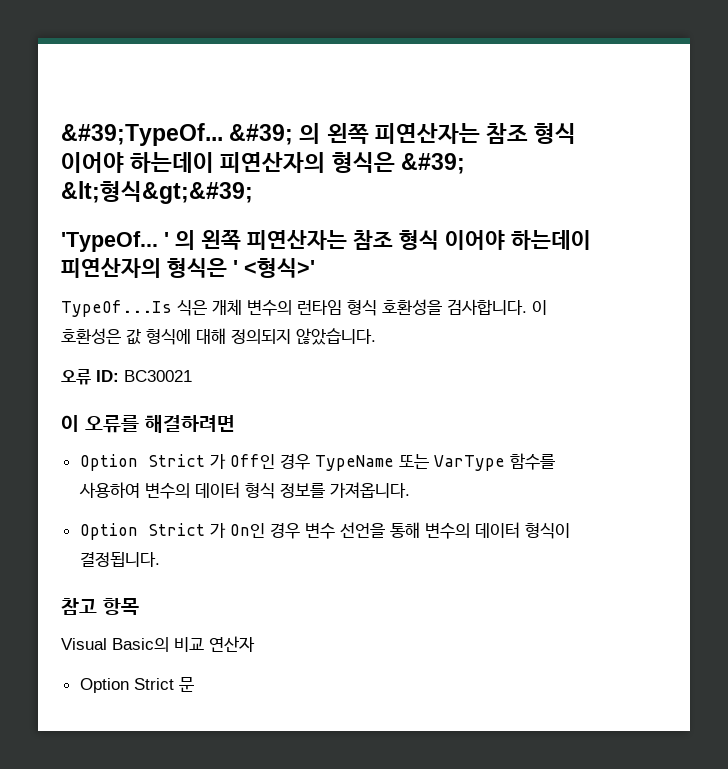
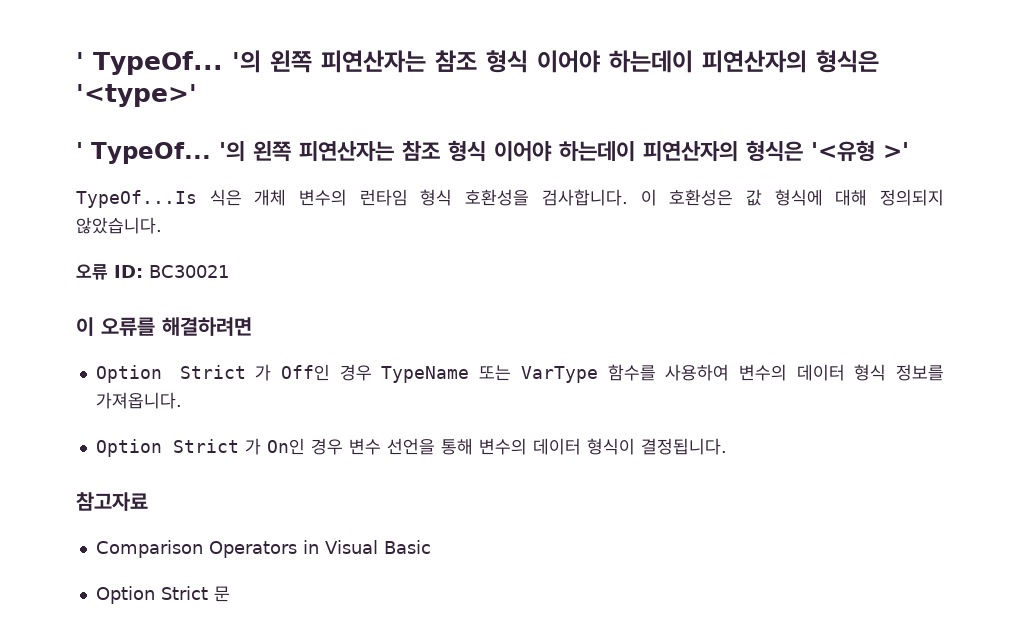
[61,123,577,146] [61,152,465,174] [61,181,253,204] [61,229,591,252] [61,258,315,278] &#39;TypeOf... &#39; 의 왼쪽 피연산자는 참조 형식 이어야 하는데이 피연산자의 형식은 &#39; &lt;형식&gt;&#39; // 'TypeOf... ' 의 왼쪽 피연산자는 참조 형식 이어야 하는데이 피연산자의 형식은 ' <형식>' -> [76,50,879,75] [76,84,197,107] [76,140,909,164] ' TypeOf... '의 왼쪽 피연산자는 참조 형식 이어야 하는데이 피연산자의 형식은 '<type>' // ' TypeOf... '의 왼쪽 피연산자는 참조 형식 이어야 하는데이 피연산자의 형식은 '<유형 >'
[61,598,139,615] [61,636,255,652] 참고 항목 // Visual Basic의 비교 연산자 -> [76,492,148,511] [95,540,431,558] 참고자료 // Comparison Operators in Visual Basic

